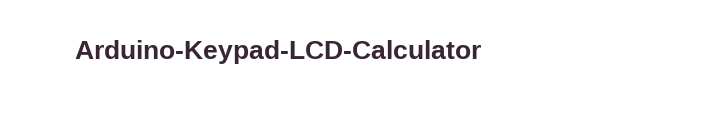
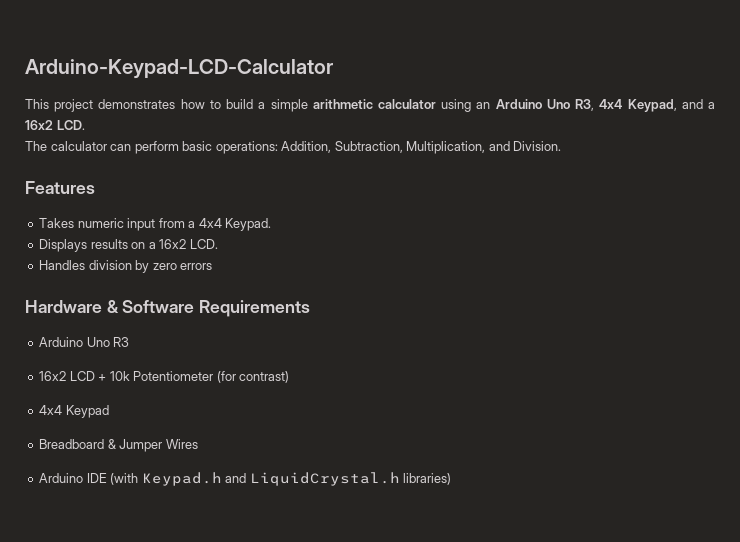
(481, 52) none -> [25,99,715,112] [25,120,85,130] [25,141,562,154] [25,181,95,194] [39,218,272,231] [39,239,218,252] [39,260,213,273] [25,300,311,317] [39,337,130,347] [39,371,290,383] [39,405,109,418] [39,439,198,452] [39,472,452,486] // This project demonstrates how to build a simple arithmetic calculator using an Arduino Uno R3, 4x4 Keypad, and a 16x2 LCD. // The calculator can perform basic operations: Addition, Subtraction, Multiplication, and Division. // Features // Takes numeric input from a 4x4 Keypad. // Displays results on a 16x2 LCD. // Handles division by zero errors // Hardware & Software Requirements // Arduino Uno R3 // 16x2 LCD + 10k Potentiometer (for contrast) // 4x4 Keypad // Breadboard & Jumper Wires // Arduino IDE (with Keypad.h and LiquidCrystal.h libraries)

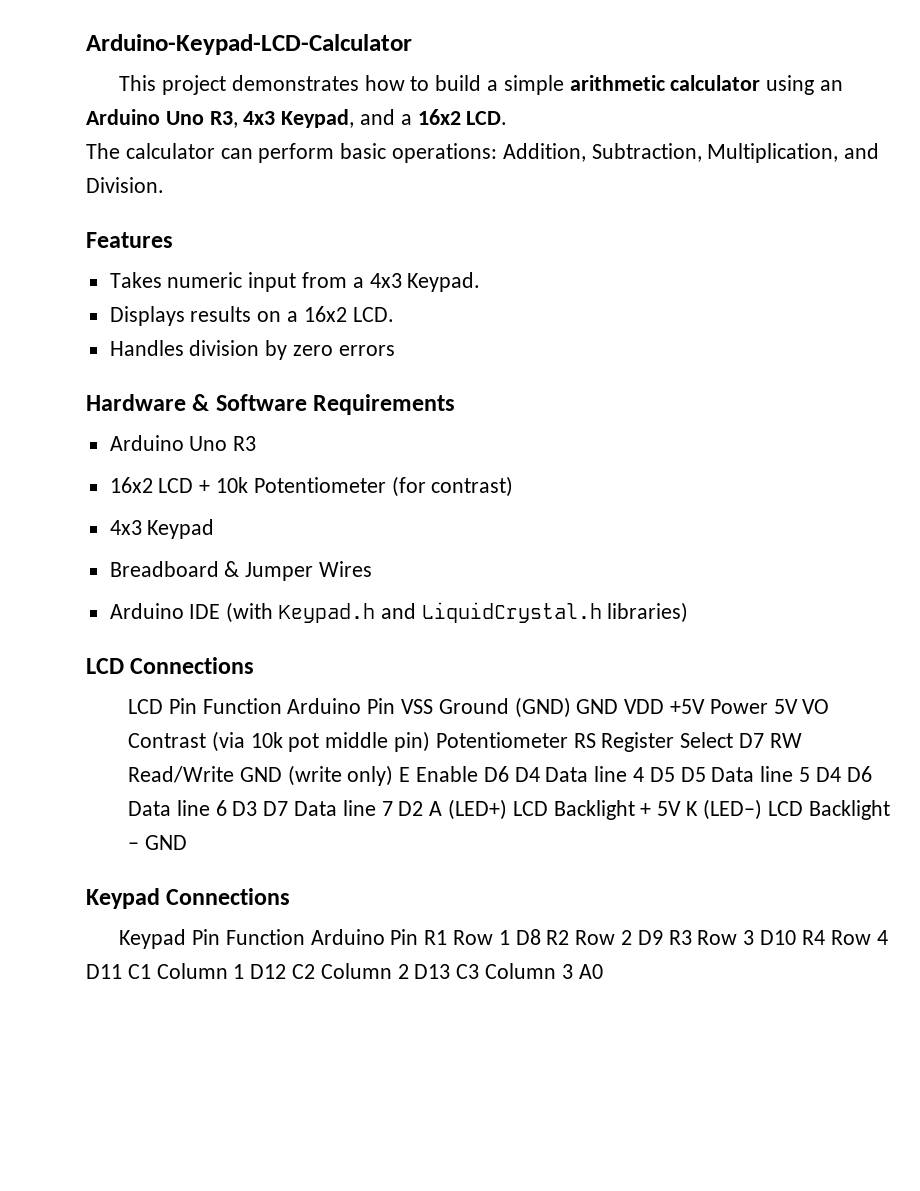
[599,99,623,109] 4x4 -> [243,111,276,125] 4x3
[198,218,222,228] 4x4 -> [369,273,402,288] 4x3
[39,405,63,415] 4x4 -> [109,520,142,535] 4x3
(452, 479) none -> [86,657,255,674] [128,697,830,718] [128,731,802,752] [128,765,872,786] [128,799,890,820] [128,835,187,850] [86,888,291,909] [119,929,888,949] [86,963,603,979] // LCD Connections // LCD Pin Function Arduino Pin VSS Ground (GND) GND VDD +5V Power 5V VO Contrast (via 10k pot middle pin) Potentiometer RS Register Select D7 RW Read/Write GND (write only) E Enable D6 D4 Data line 4 D5 D5 Data line 5 D4 D6 Data line 6 D3 D7 Data line 7 D2 A (LED+) LCD Backlight + 5V K (LED–) LCD Backlight – GND // Keypad Connections // Keypad Pin Function Arduino Pin R1 Row 1 D8 R2 Row 2 D9 R3 Row 3 D10 R4 Row 4 D11 C1 Column 1 D12 C2 Column 2 D13 C3 Column 3 A0

